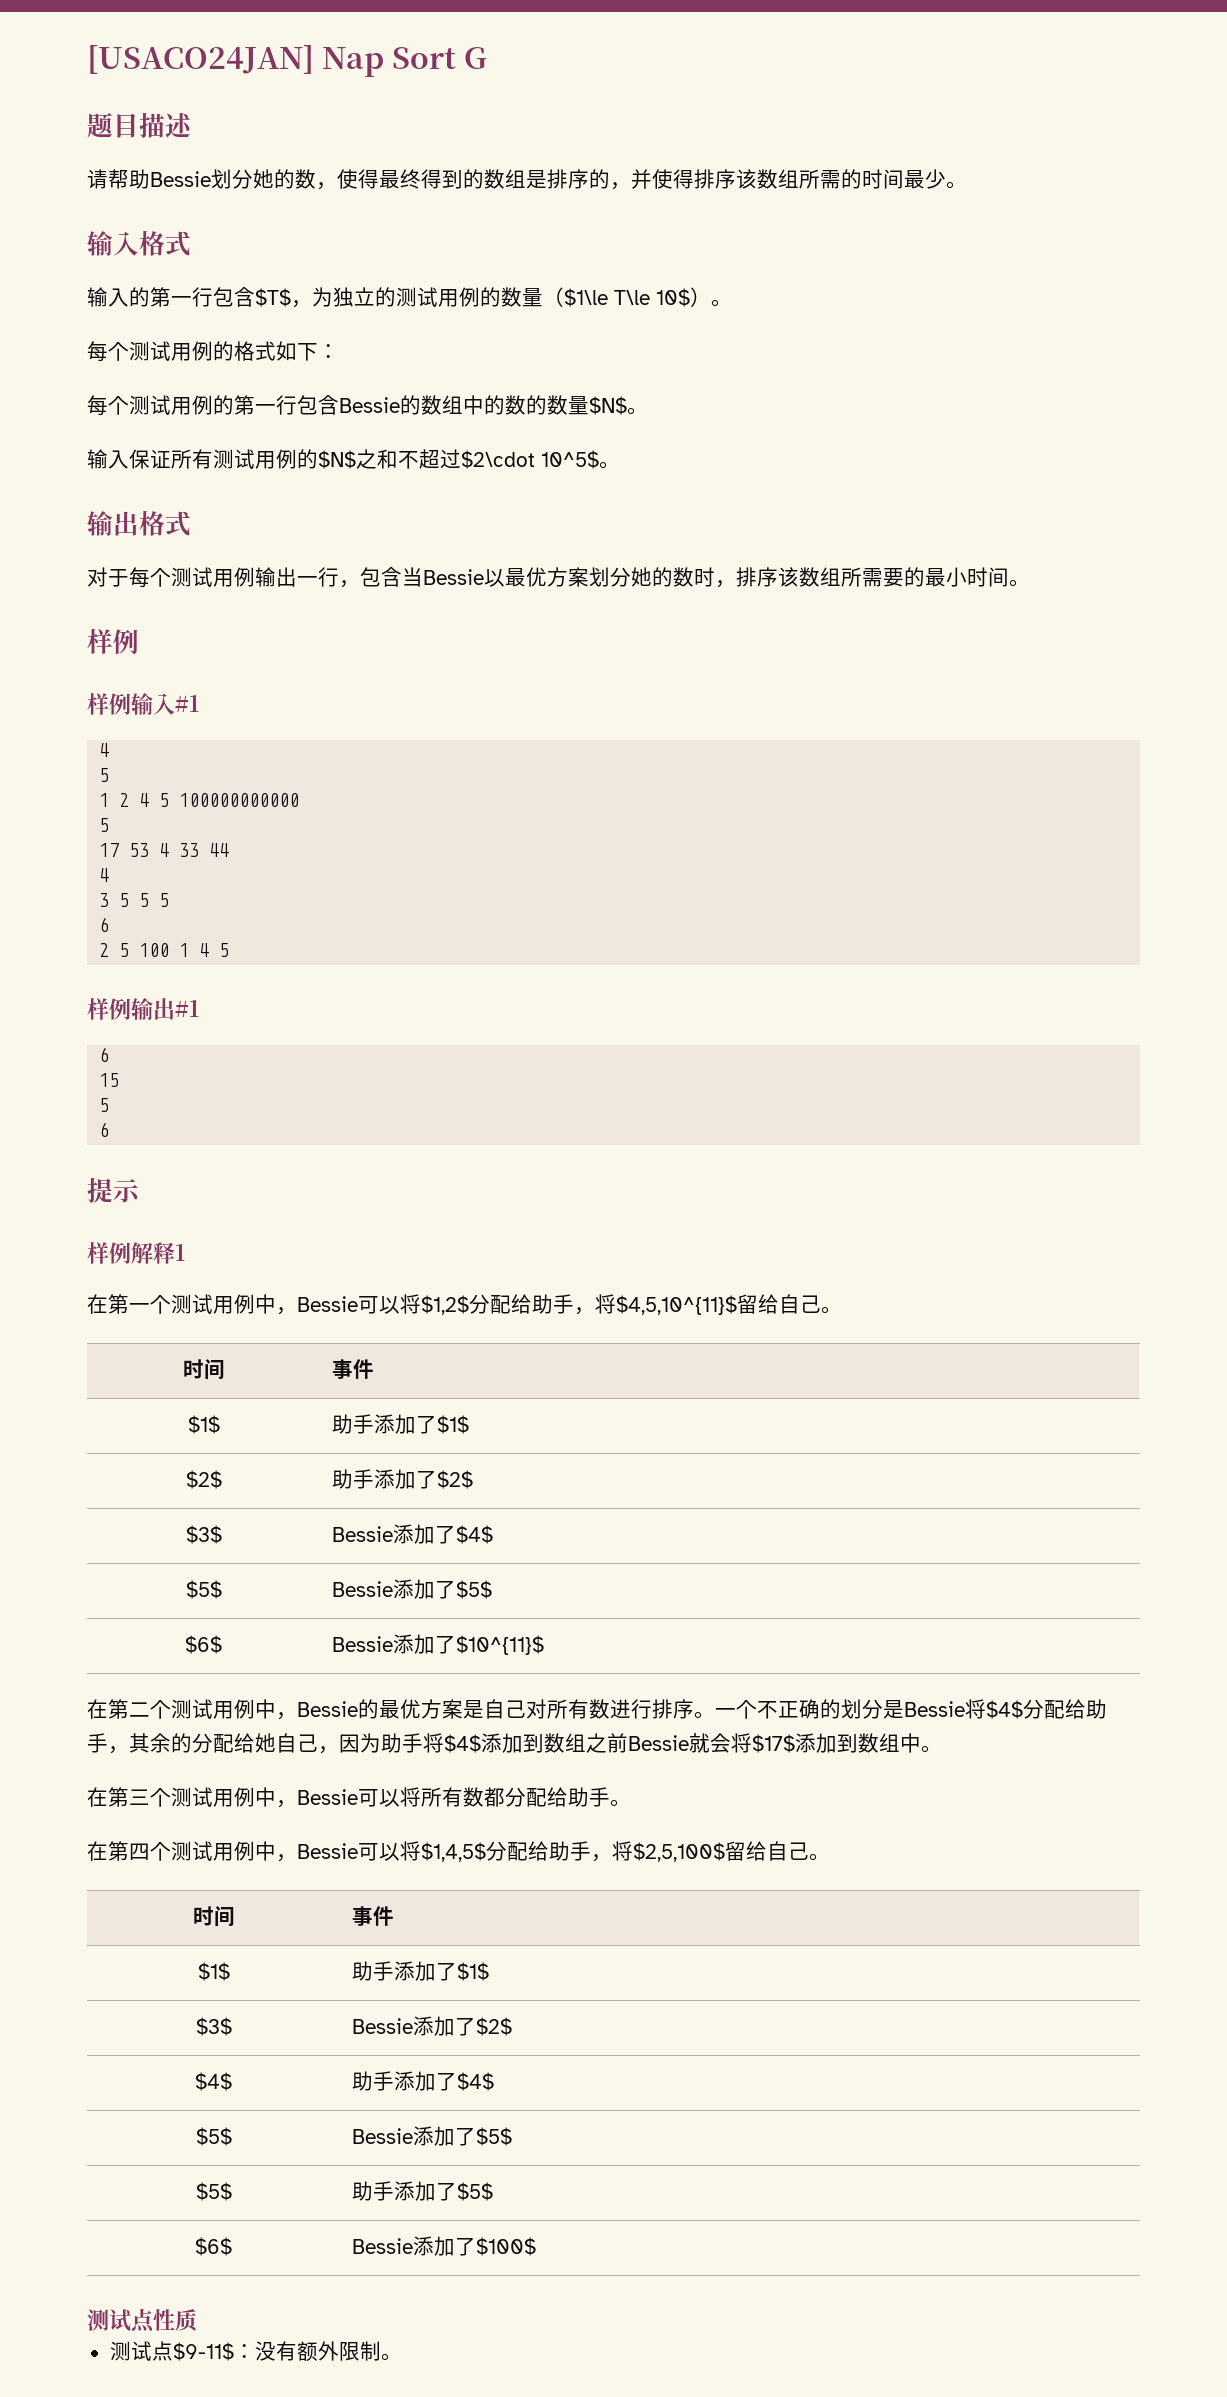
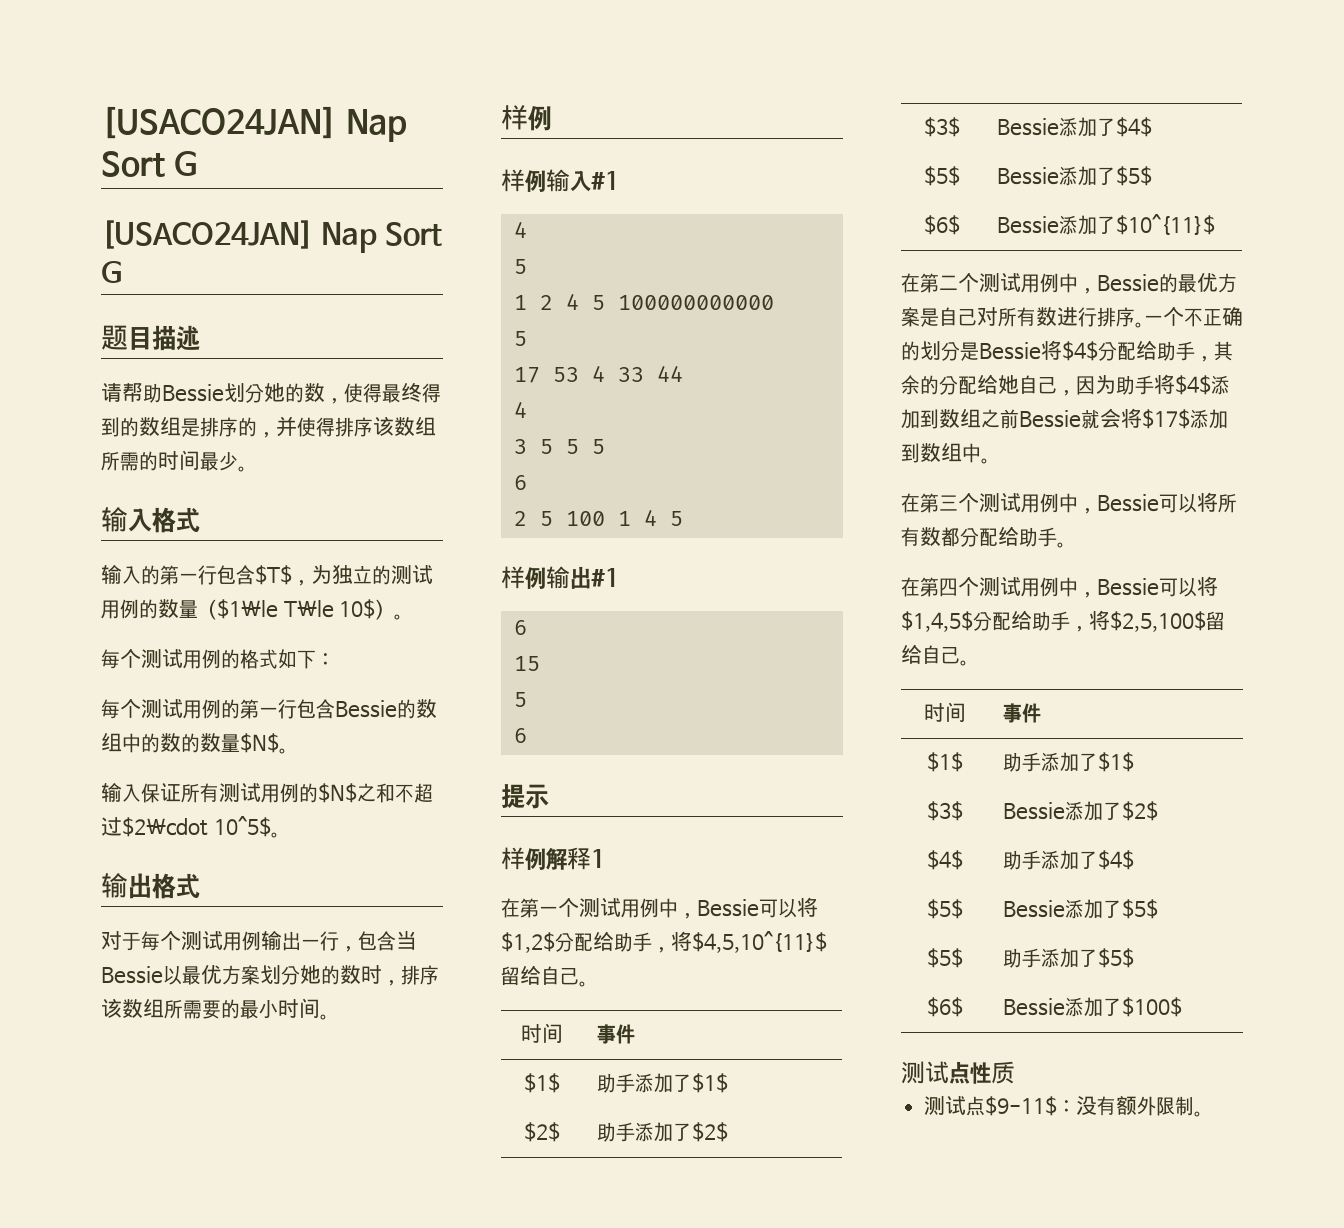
[87,45,488,77] [USACO24JAN] Nap Sort G -> [101,106,407,142] [101,151,197,177] [101,220,442,253] [101,261,122,283] [USACO24JAN] Nap Sort G // [USACO24JAN] Nap Sort G

